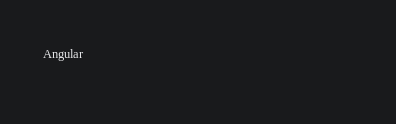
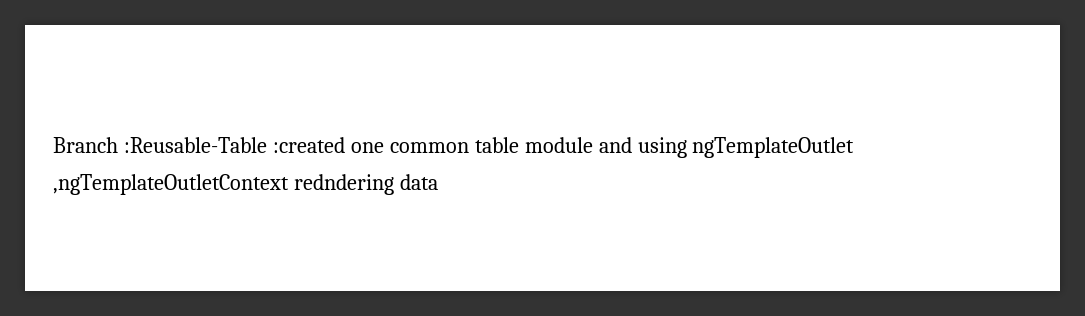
[43,49,84,61] Angular -> [53,137,855,158] [53,174,438,195] Branch :Reusable-Table :created one common table module and using ngTemplateOutlet ,ngTemplateOutletContext redndering data

